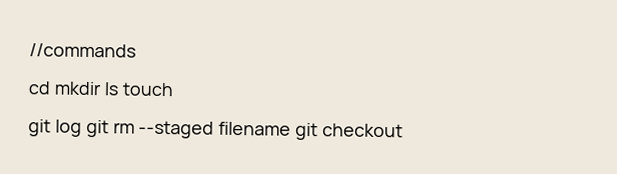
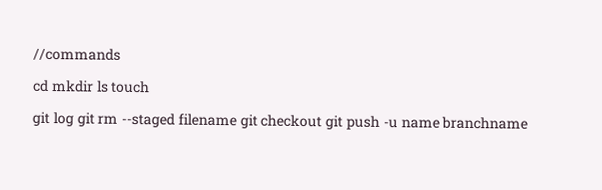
(404, 130) none -> [325,115,529,130] git push -u name branchname

